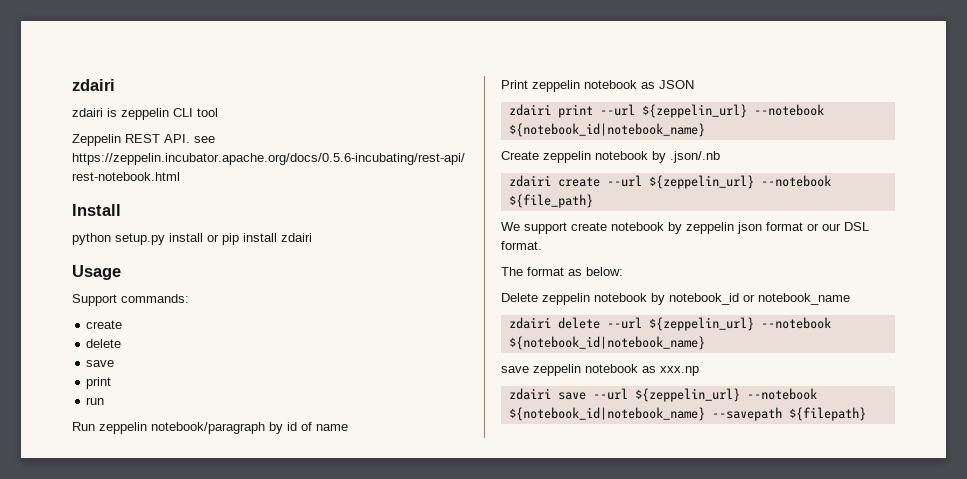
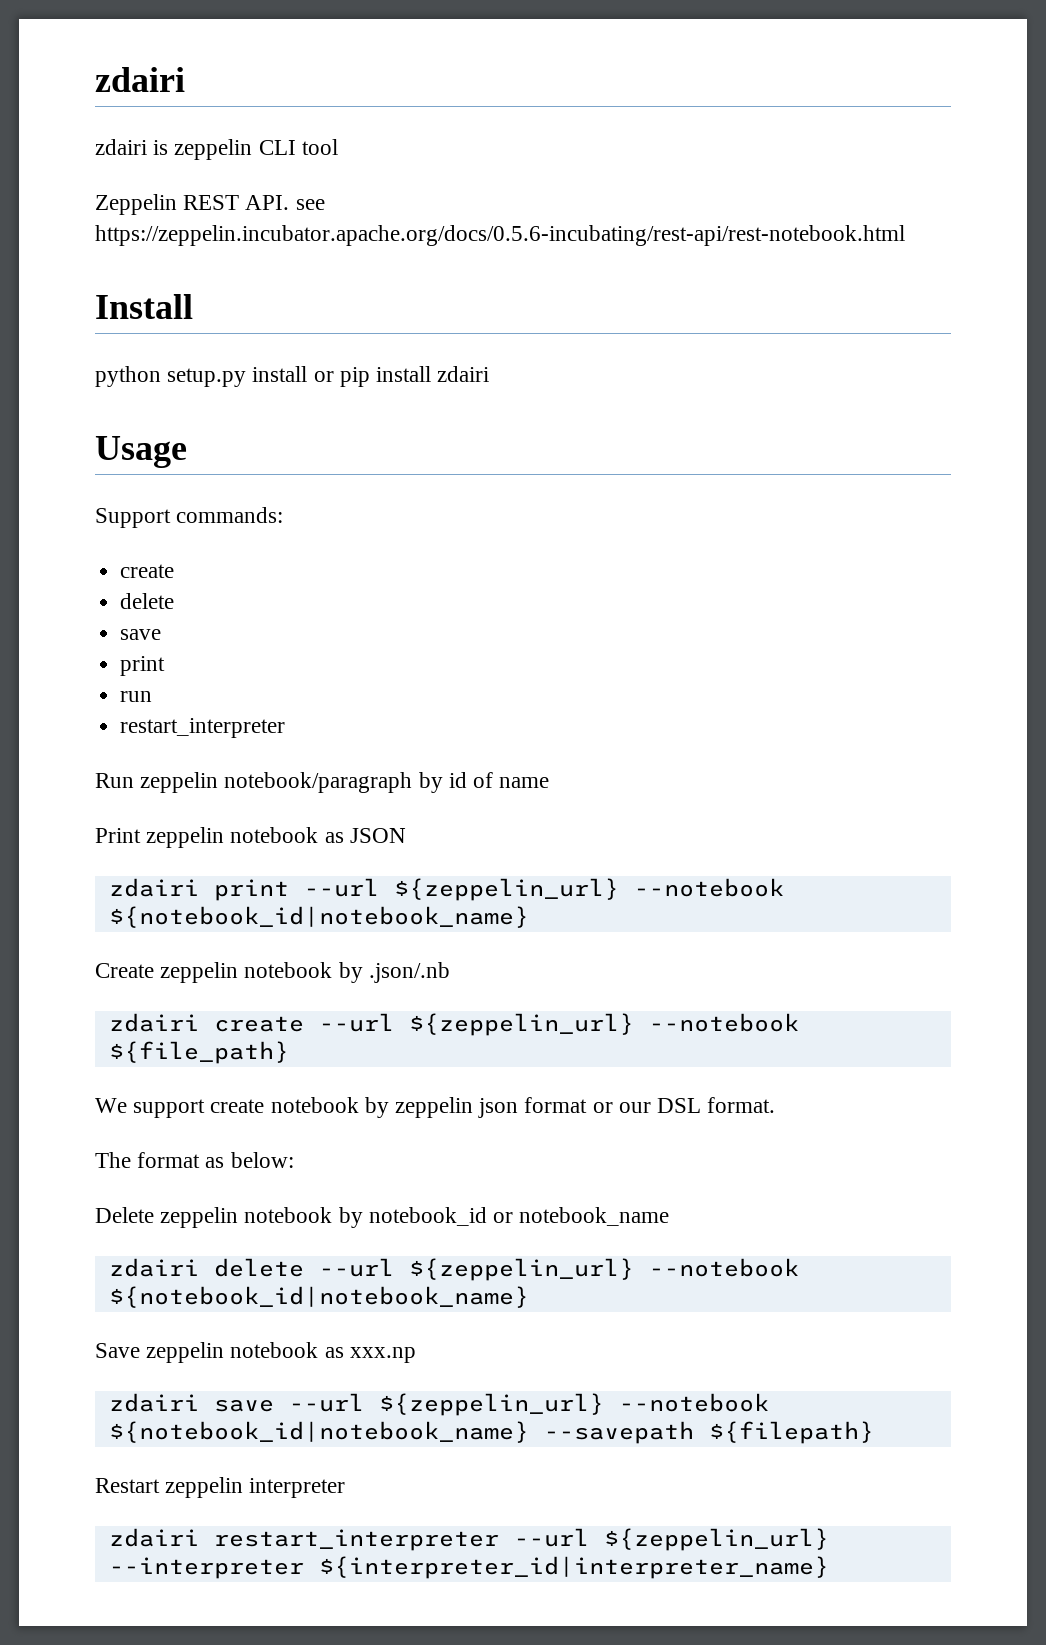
(105, 401) none -> [120,718,286,738] // restart_interpreter
[501,366,529,373] save -> [95,1343,140,1358] Save
(866, 414) none -> [95,1477,346,1498] [108,1528,829,1551] [108,1556,829,1579] // Restart zeppelin interpreter // zdairi restart_interpreter --url ${zeppelin_url} --interpreter ${interpreter_id|interpreter_name}

